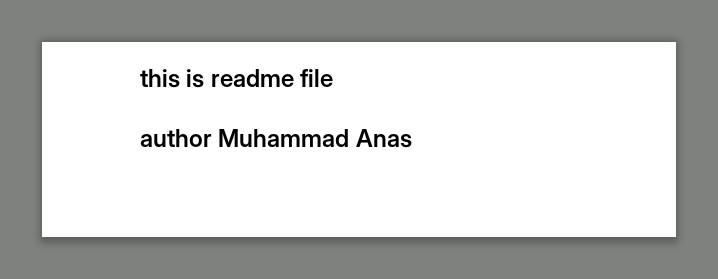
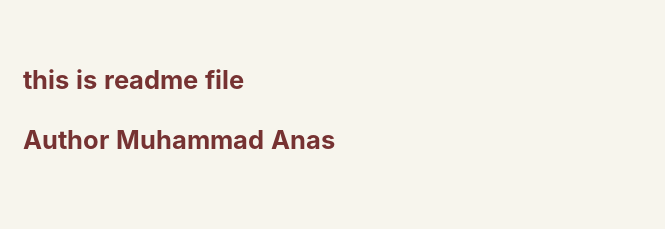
[140,129,212,147] author -> [23,130,109,149] Author

